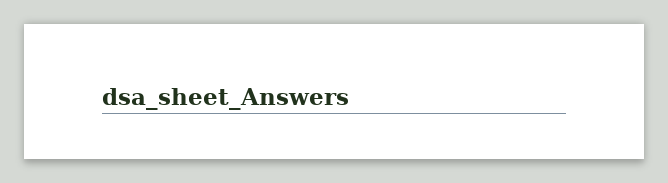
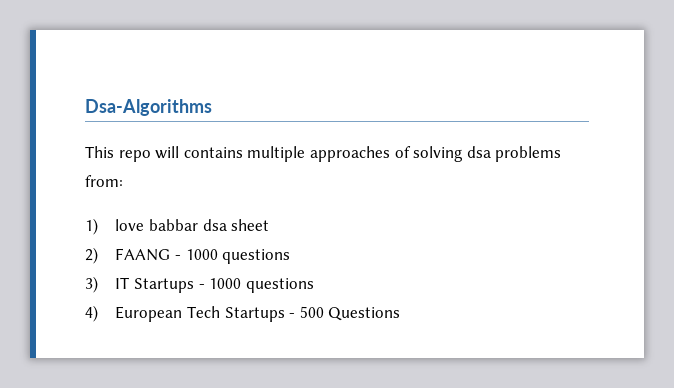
[102,88,349,110] dsa_sheet_Answers -> [85,99,212,116] [85,146,562,162] [85,175,123,187] [85,218,270,235] [85,247,291,264] [85,276,314,293] [85,305,401,322] Dsa-Algorithms // This repo will contains multiple approaches of solving dsa problems from: // 1) love babbar dsa sheet // 2) FAANG - 1000 questions // 3) IT Startups - 1000 questions // 4) European Tech Startups - 500 Questions

